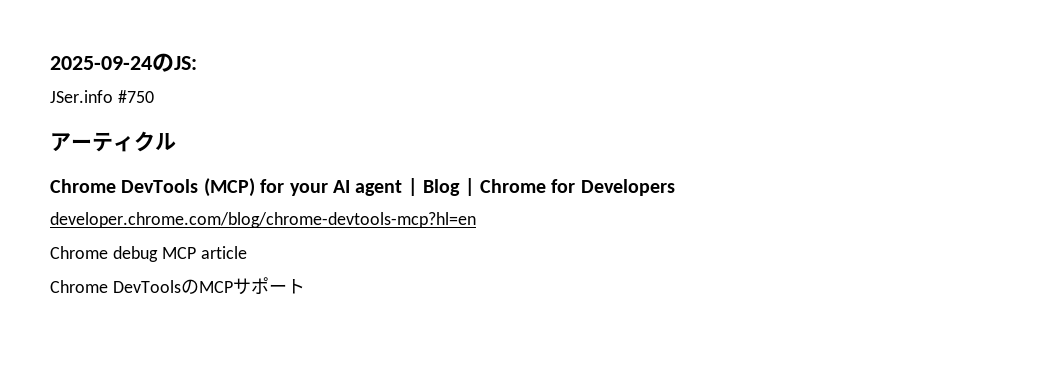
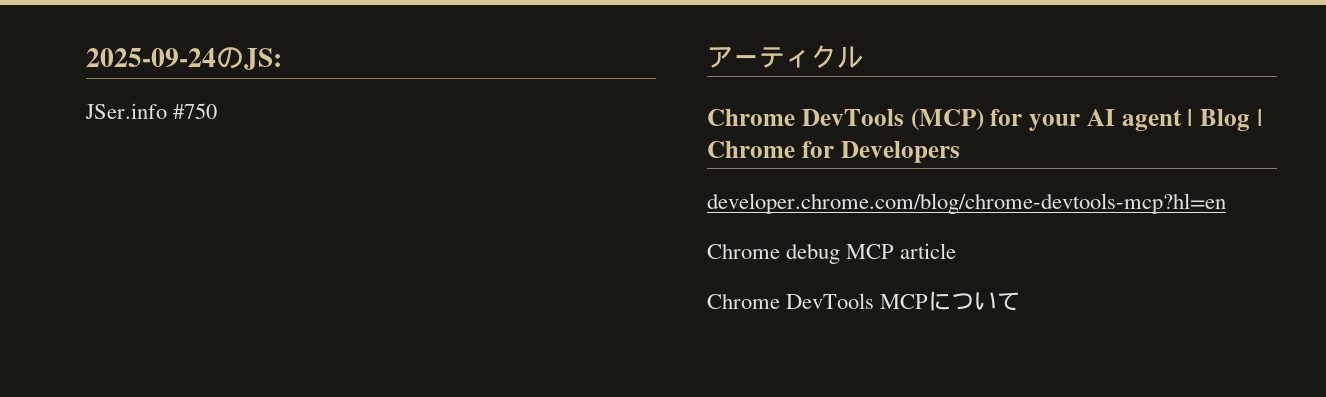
[180,277,305,295] のMCPサポート -> [880,291,1021,311] MCPについて

